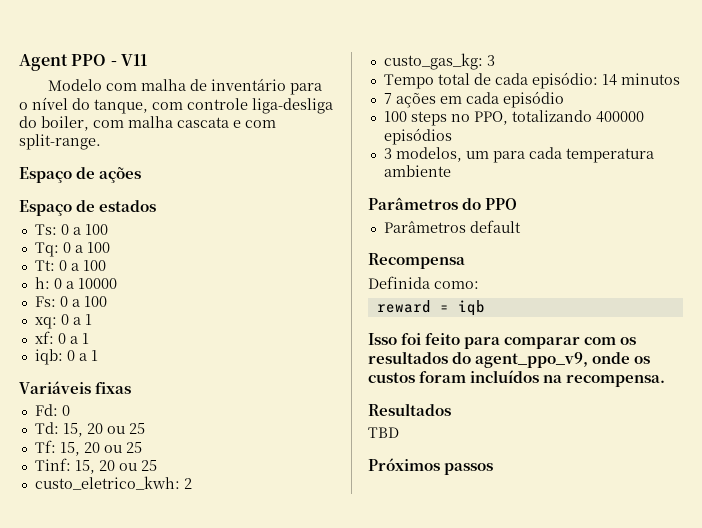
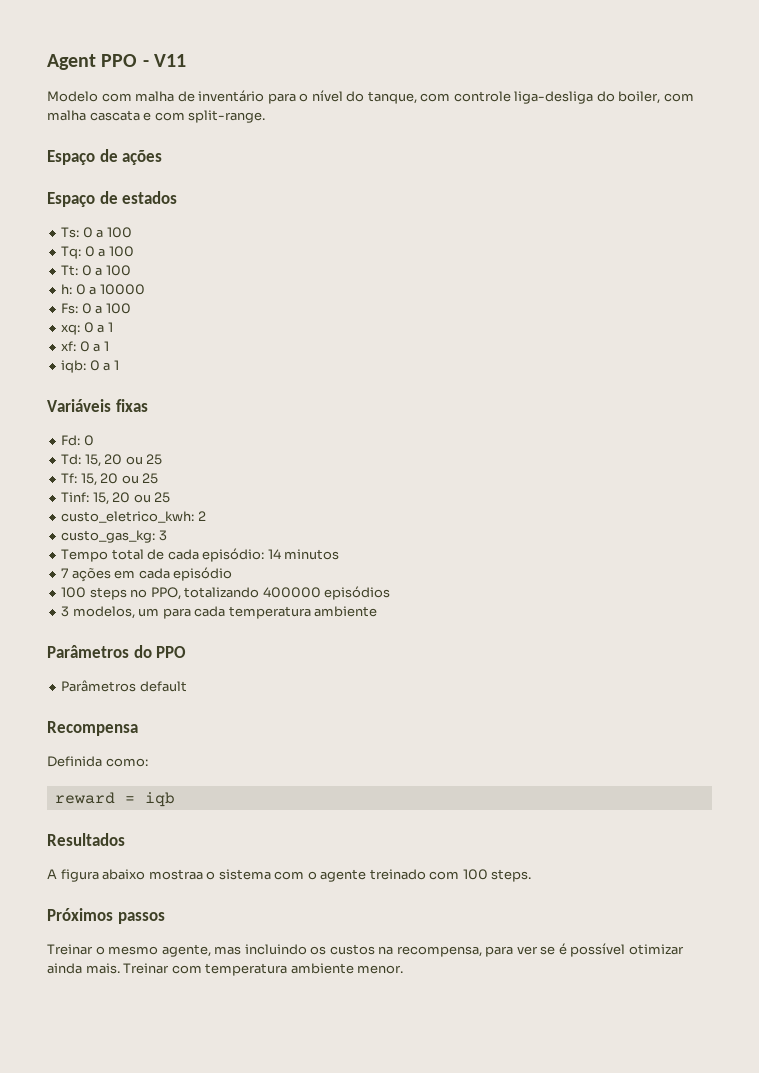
[368,333,637,349] [368,351,651,368] [368,370,666,387] [368,403,451,416] [368,427,399,438] [368,458,494,475] Isso foi feito para comparar com os resultados do agent_ppo_v9, onde os custos foram incluídos na recompensa. // Resultados // TBD // Próximos passos -> [47,833,125,846] [47,869,532,882] [47,908,165,924] [47,943,684,957] [47,963,404,976] Resultados // A figura abaixo mostraa o sistema com o agente treinado com 100 steps. // Próximos passos // Treinar o mesmo agente, mas incluindo os custos na recompensa, para ver se é possível otimizar ainda mais. Treinar com temperatura ambiente menor.

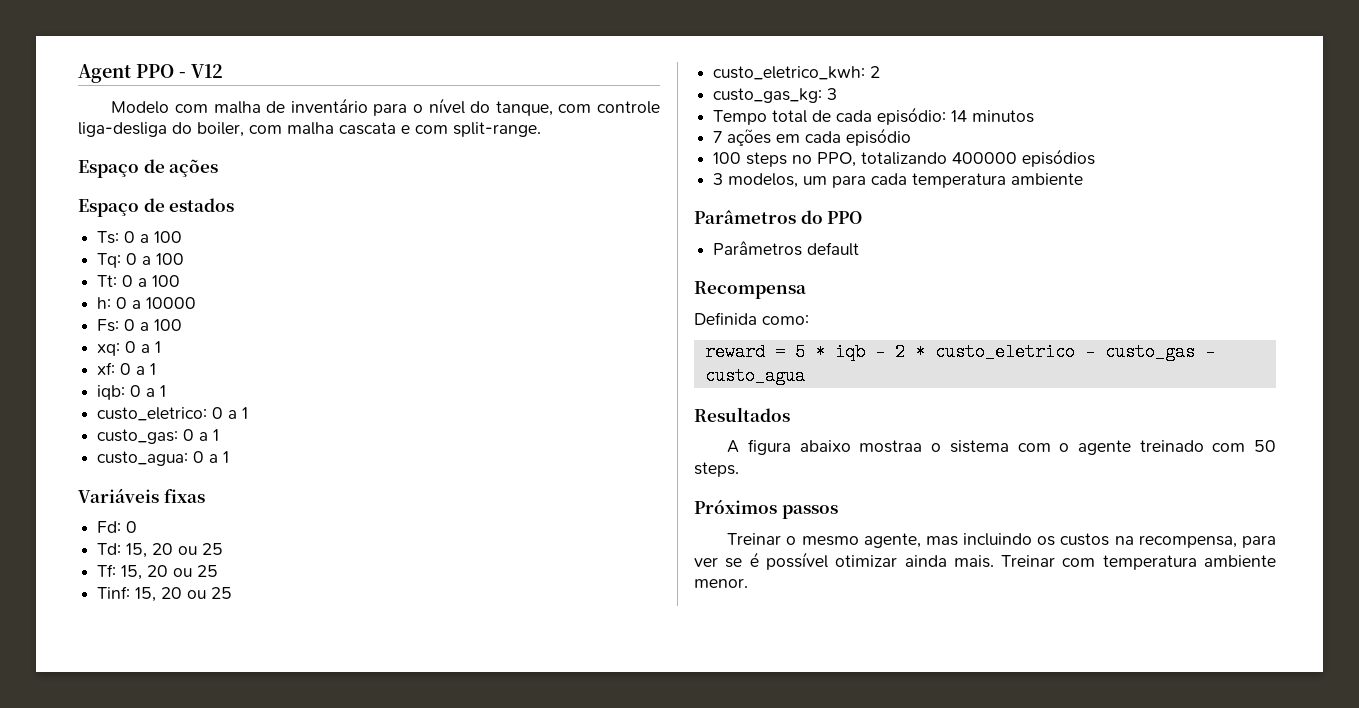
[153,54,186,67] V11 -> [191,64,223,78] V12
(119, 365) none -> [97,407,249,421] [97,429,220,444] [97,451,230,466] // custo_eletrico: 0 a 1 // custo_gas: 0 a 1 // custo_agua: 0 a 1
(135, 799) none -> [794,343,825,361] 5 *
(175, 799) none -> [874,343,1215,361] [704,367,805,385] - 2 * custo_eletrico - custo_gas - custo_agua
[462,869,488,880] 100 -> [1254,440,1276,452] 50

